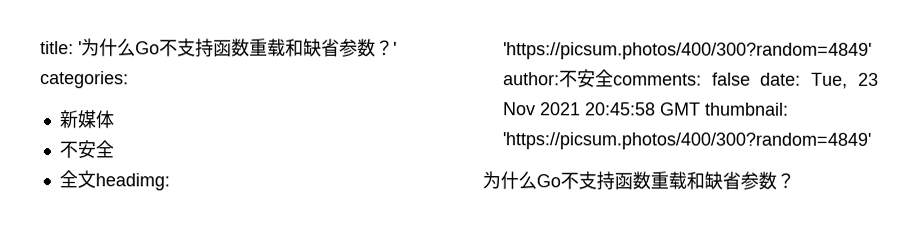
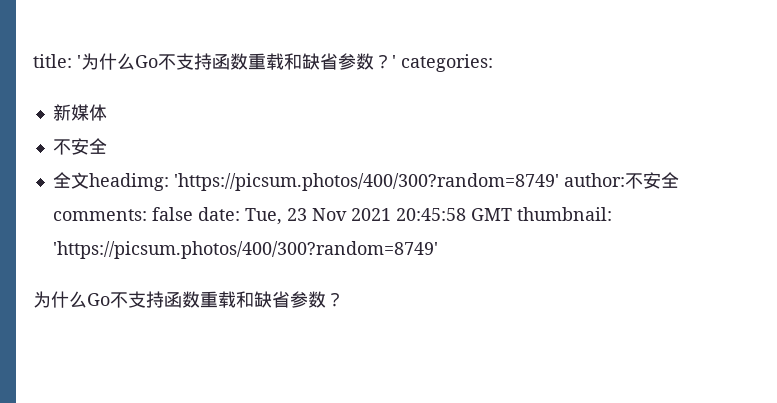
[502,42,872,60] 'https://picsum.photos/400/300?random=4849' -> [173,173,559,191] 'https://picsum.photos/400/300?random=8749'
[501,132,871,150] 'https://picsum.photos/400/300?random=4849' -> [52,241,438,259] 'https://picsum.photos/400/300?random=8749'

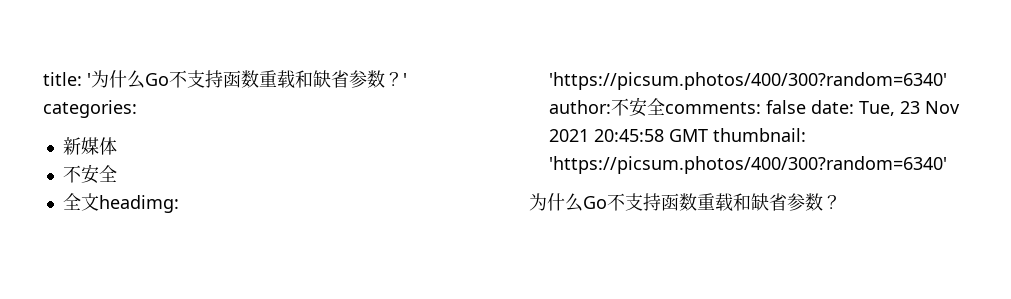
[173,173,559,191] 'https://picsum.photos/400/300?random=8749' -> [548,72,947,90] 'https://picsum.photos/400/300?random=6340'
[52,241,438,259] 'https://picsum.photos/400/300?random=8749' -> [548,156,947,174] 'https://picsum.photos/400/300?random=6340'

